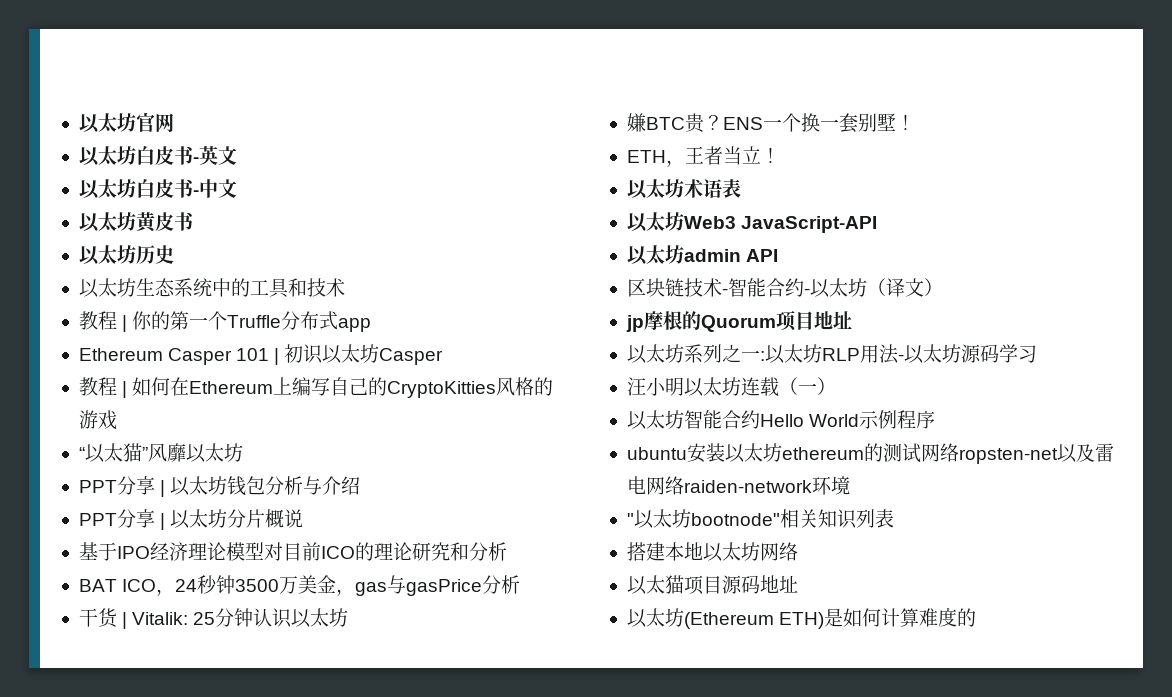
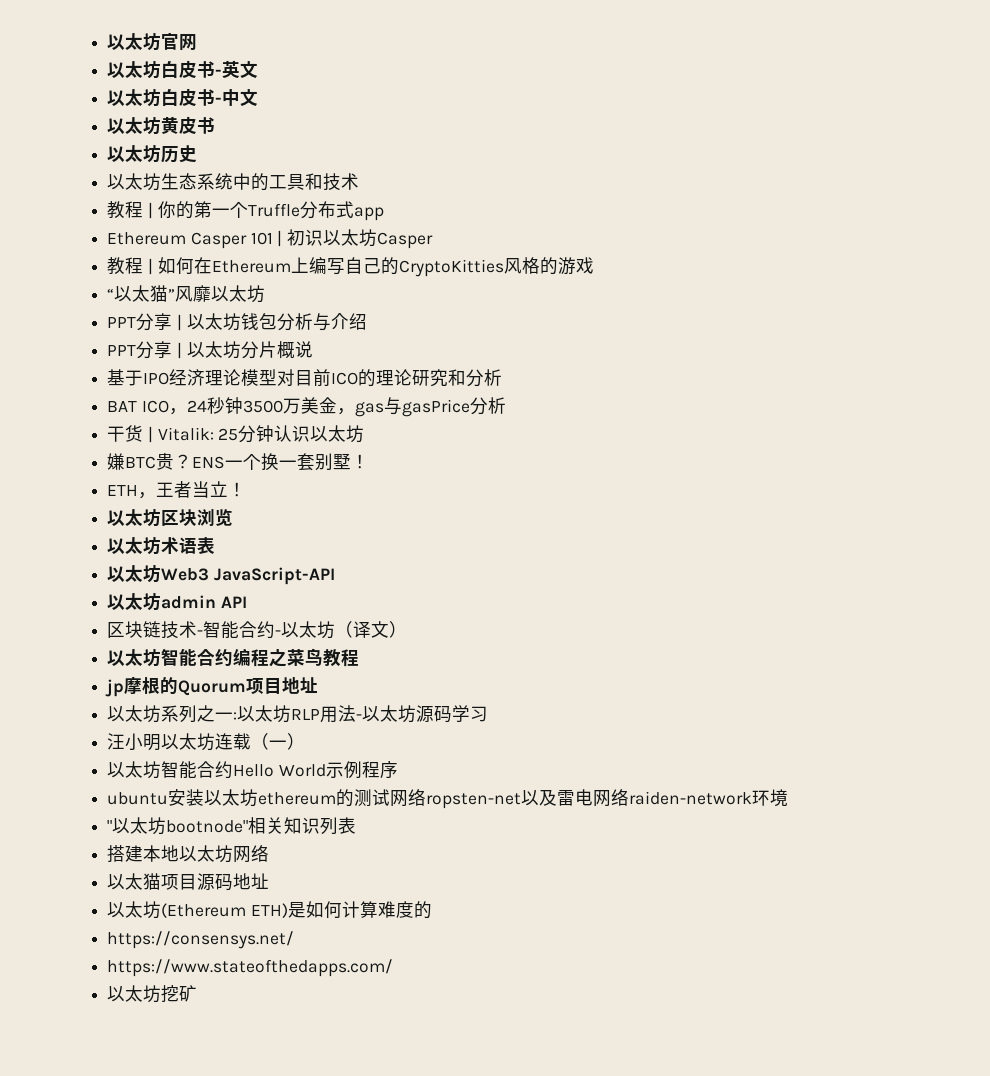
(780, 155) none -> [107,509,234,527] // 以太坊区块浏览
(943, 287) none -> [107,648,360,667] // 以太坊智能合约编程之菜鸟教程
(977, 617) none -> [107,931,295,949] [107,959,394,977] [107,985,198,1003] // https://consensys.net/ // https://www.stateofthedapps.com/ // 以太坊挖矿

